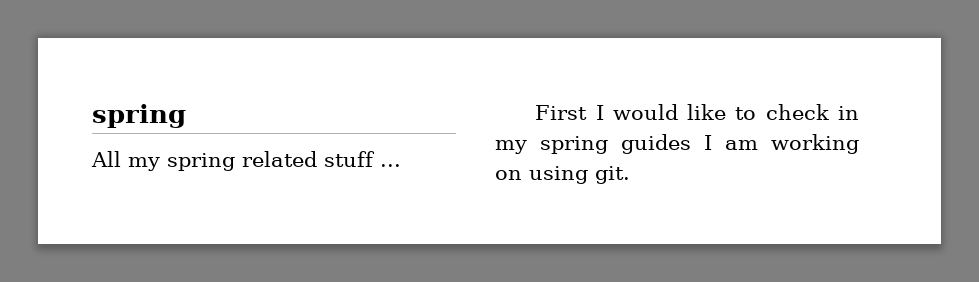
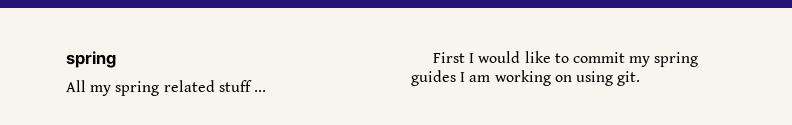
[765,104,859,120] check in -> [572,52,625,63] commit

